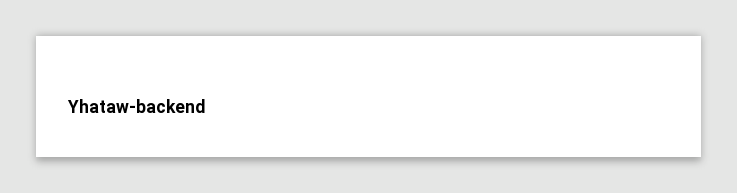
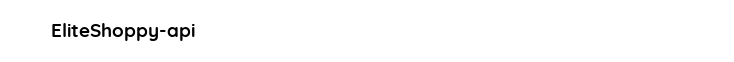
[67,99,205,113] Yhataw-backend -> [51,23,195,41] EliteShoppy-api

